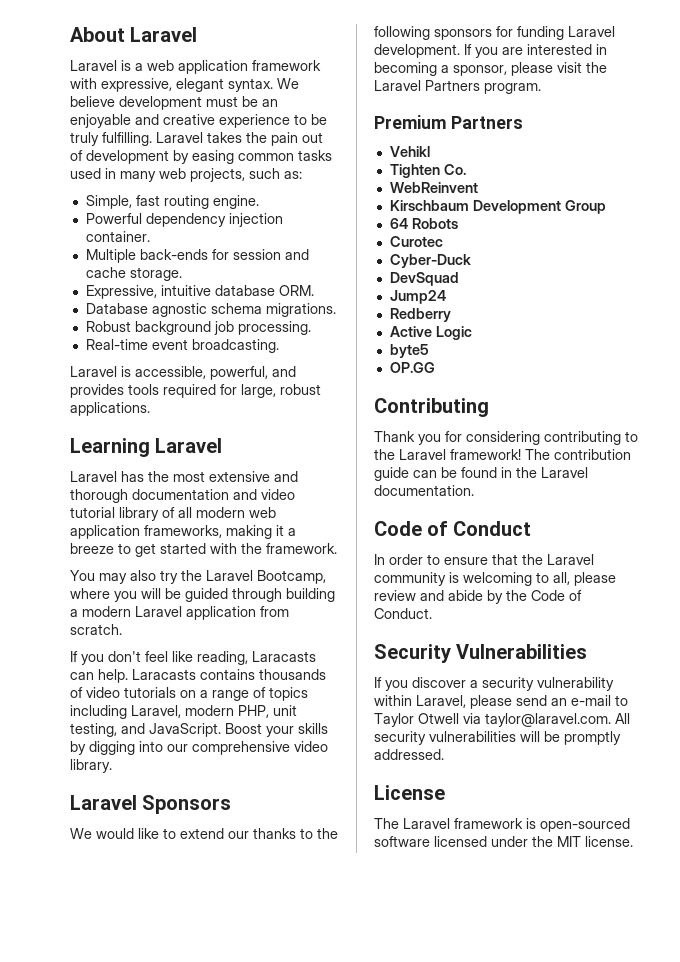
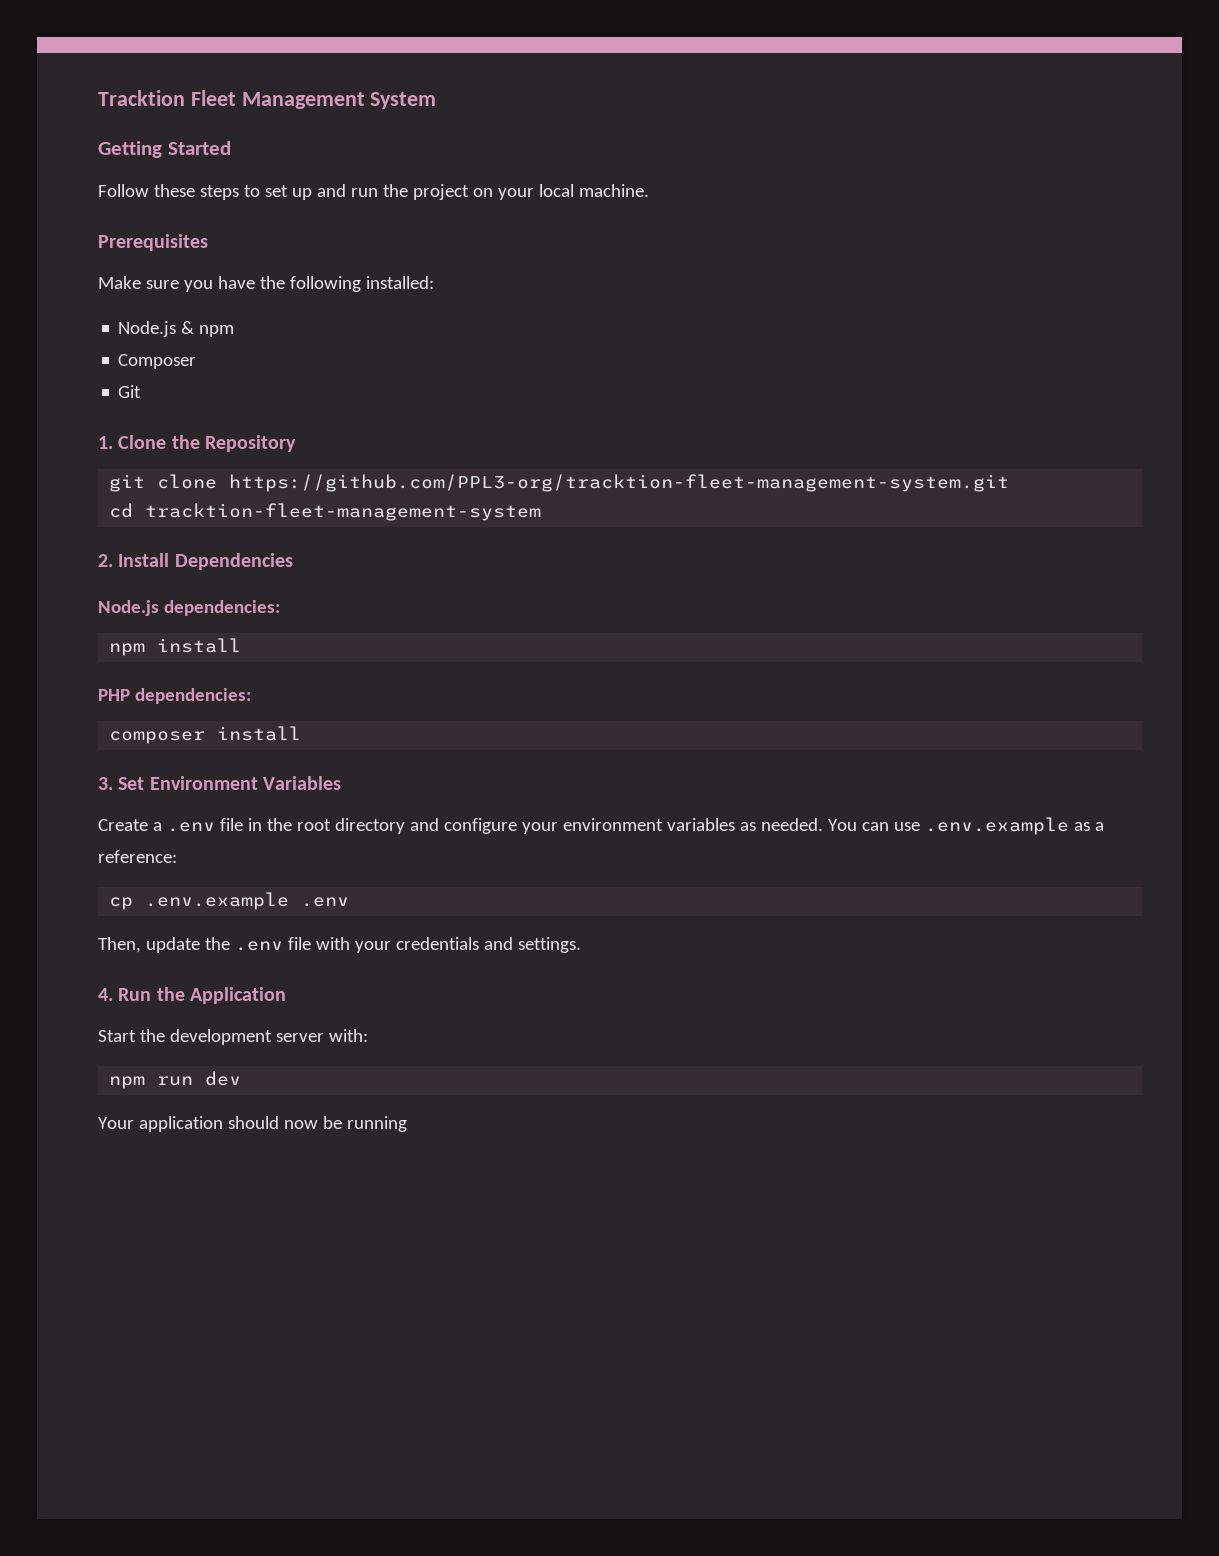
[70,27,198,42] [70,60,321,74] [70,78,299,92] [70,96,278,110] [70,114,327,128] [70,132,323,146] [70,150,332,164] [70,168,302,182] [85,195,259,209] [85,213,283,227] [85,231,150,242] [85,249,309,263] [85,267,182,281] [85,285,314,299] [85,303,336,317] [85,321,311,335] [85,339,279,353] [70,366,296,380] [70,384,321,398] [70,402,150,416] [70,438,223,457] [70,471,298,482] [70,489,295,503] [70,507,276,521] [70,525,296,539] [70,543,337,557] [70,570,326,584] [70,588,335,602] [70,606,289,620] [70,624,122,635] [70,651,316,665] [70,669,326,683] [70,687,308,701] [70,705,297,719] [70,723,328,737] [70,741,328,755] [70,759,112,773] [70,795,232,814] [70,828,338,839] [374,26,615,40] [374,44,607,58] [374,62,607,76] [374,80,541,94] [374,115,523,129] [389,146,430,157] [389,164,466,178] [389,182,478,193] [389,200,606,214] [389,218,458,229] [389,236,443,247] [389,254,471,268] [389,272,459,286] [389,290,446,304] [389,308,451,322] [389,326,472,340] [389,344,429,358] [389,362,435,373] [374,398,489,417] [374,431,638,445] [374,449,631,460] [374,467,588,481] [374,485,474,496] [374,521,531,536] [374,554,594,565] [374,572,616,586] [374,590,582,604] [374,608,432,619] [374,644,588,663] [374,677,614,691] [374,695,628,709] [374,713,630,727] [374,731,621,745] [374,749,444,760] [374,785,445,800] [374,818,630,832] [374,836,633,847] About Laravel // Laravel is a web application framework with expressive, elegant syntax. We believe development must be an enjoyable and creative experience to be truly fulfilling. Laravel takes the pain out of development by easing common tasks used in many web projects, such as: // Simple, fast routing engine. // Powerful dependency injection container. // Multiple back-ends for session and cache storage. // Expressive, intuitive database ORM. // Database agnostic schema migrations. // Robust background job processing. // Real-time event broadcasting. // Laravel is accessible, powerful, and provides tools required for large, robust applications. // Learning Laravel // Laravel has the most extensive and thorough documentation and video tutorial library of all modern web application frameworks, making it a breeze to get started with the framework. // You may also try the Laravel Bootcamp, where you will be guided through building a modern Laravel application from scratch. // If you don't feel like reading, Laracasts can help. Laracasts contains thousands of video tutorials on a range of topics including Laravel, modern PHP, unit testing, and JavaScript. Boost your skills by digging into our comprehensive video library. // Laravel Sponsors // We would like to extend our thanks to the following sponsors for funding Laravel development. If you are interested in becoming a sponsor, please visit the Laravel Partners program. // Premium Partners // Vehikl // Tighten Co. // WebReinvent // Kirschbaum Development Group // 64 Robots // Curotec // Cyber-Duck // DevSquad // Jump24 // Redberry // Active Logic // byte5 // OP.GG // Contributing // Thank you for considering contributing to the Laravel framework! The contribution guide can be found in the Laravel documentation. // Code of Conduct // In order to ensure that the Laravel community is welcoming to all, please review and abide by the Code of Conduct. // Security Vulnerabilities // If you discover a security vulnerability within Laravel, please send an e-mail to Taylor Otwell via taylor@laravel.com. All security vulnerabilities will be promptly addressed. // License // The Laravel framework is open-sourced software licensed under the MIT license. -> [98,90,437,109] [98,141,231,158] [98,184,649,200] [98,234,208,251] [98,276,434,292] [118,321,235,337] [118,354,197,369] [118,385,142,398] [98,435,296,452] [109,474,1010,492] [109,503,542,521] [98,553,293,570] [98,600,280,616] [109,638,242,656] [98,688,251,704] [109,726,302,744] [98,776,341,790] [98,817,1104,835] [98,850,177,863] [109,892,350,910] [98,937,581,953] [98,987,286,1004] [98,1029,368,1045] [109,1071,242,1089] [98,1116,407,1132] Tracktion Fleet Management System // Getting Started // Follow these steps to set up and run the project on your local machine. // Prerequisites // Make sure you have the following installed: // Node.js & npm // Composer // Git // 1. Clone the Repository // git clone https://github.com/PPL3-org/tracktion-fleet-management-system.git // cd tracktion-fleet-management-system // 2. Install Dependencies // Node.js dependencies: // npm install // PHP dependencies: // composer install // 3. Set Environment Variables // Create a .env file in the root directory and configure your environment variables as needed. You can use .env.example as a reference: // cp .env.example .env // Then, update the .env file with your credentials and settings. // 4. Run the Application // Start the development server with: // npm run dev // Your application should now be running

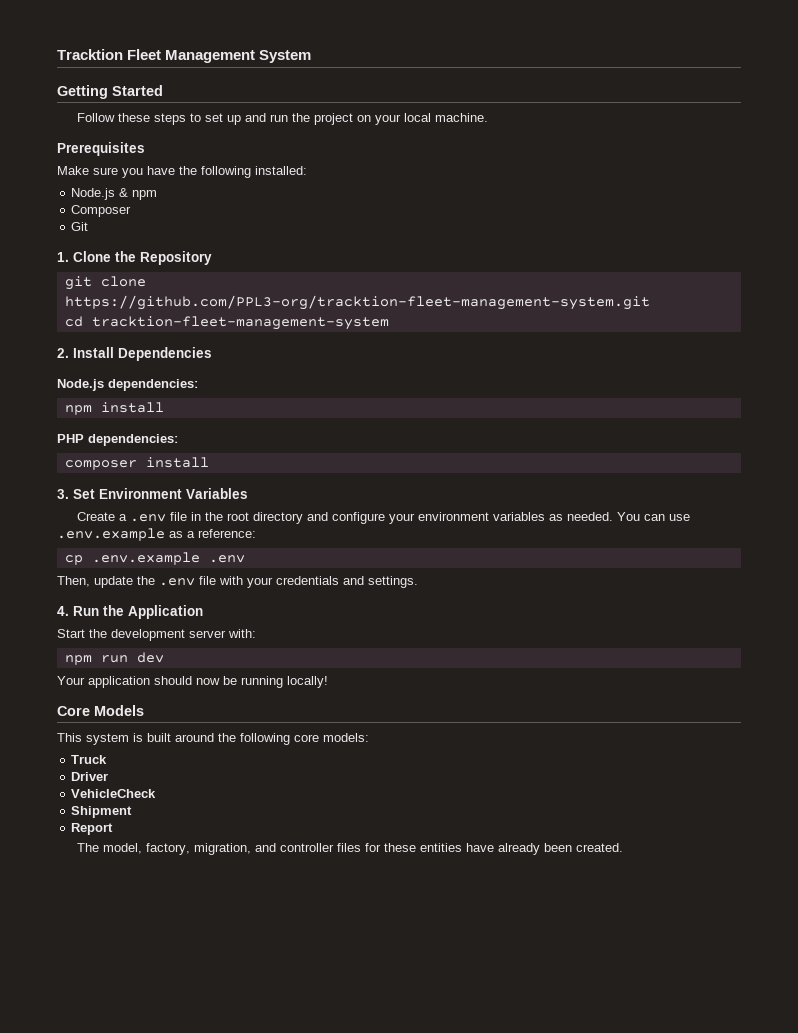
(407, 1124) none -> [287,676,328,688] [57,705,144,716] [57,733,369,745] [71,755,108,764] [71,772,109,781] [71,789,157,798] [71,806,133,818] [71,823,114,835] [76,843,623,855] locally! // Core Models // This system is built around the following core models: // Truck // Driver // VehicleCheck // Shipment // Report // The model, factory, migration, and controller files for these entities have already been created.

